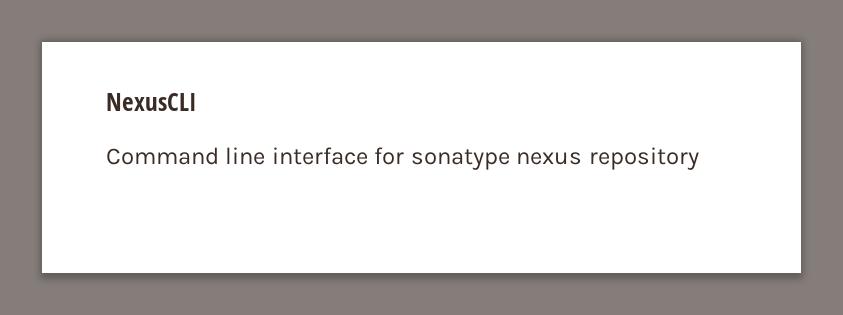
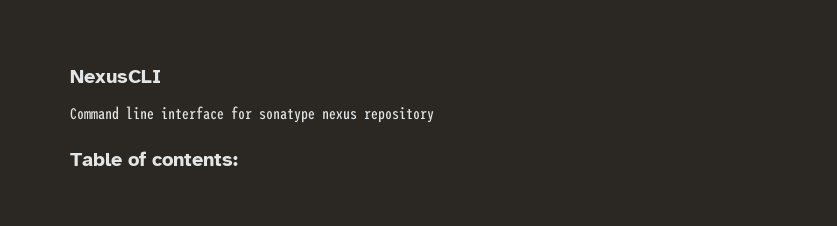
(699, 158) none -> [70,151,238,166] // Table of contents:

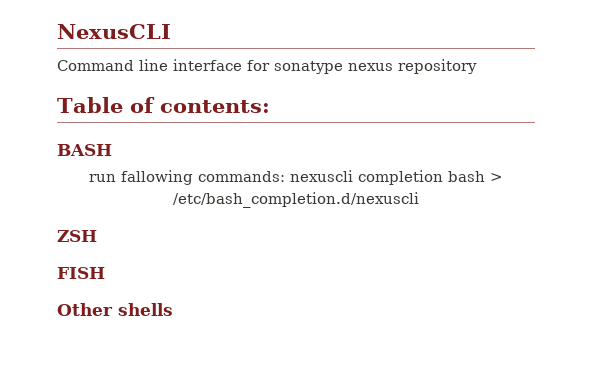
(238, 160) none -> [57,144,112,156] [89,170,503,185] [173,192,419,208] [57,230,97,242] [57,267,105,279] [57,303,173,316] // BASH // run fallowing commands: nexuscli completion bash > /etc/bash_completion.d/nexuscli // ZSH // FISH // Other shells

